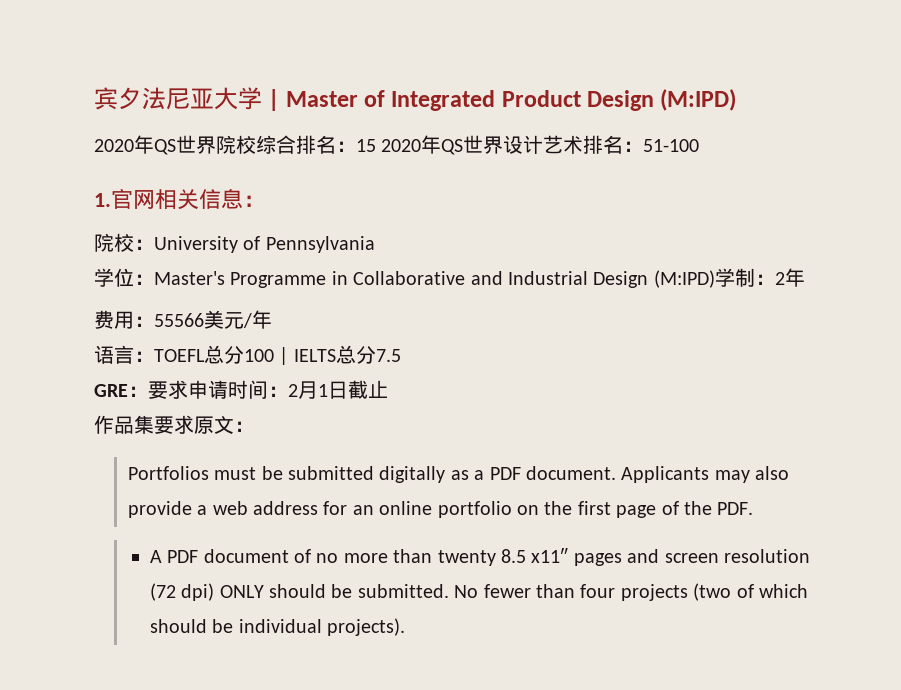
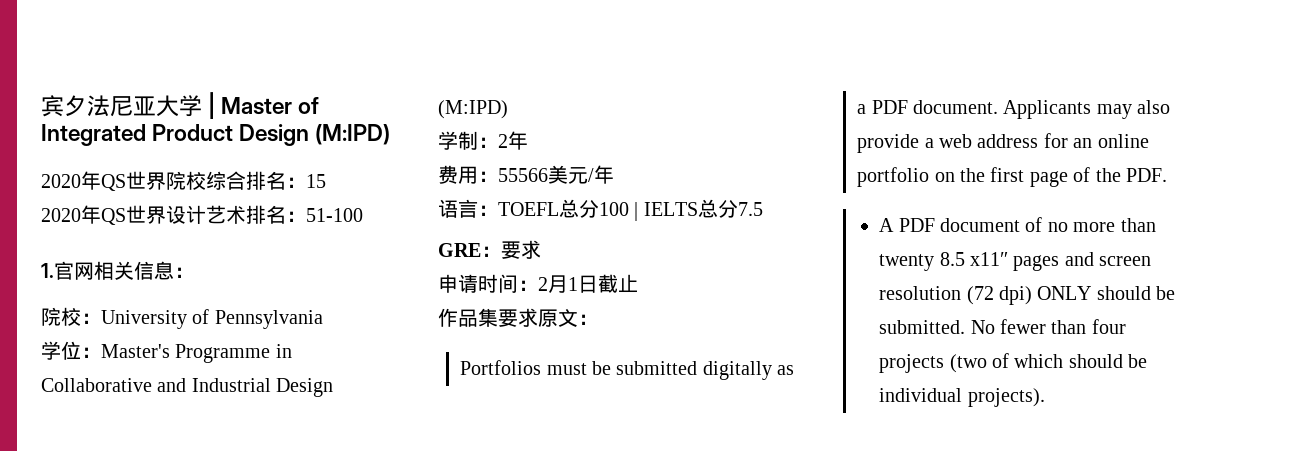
(376, 145) none -> (326, 181) //
(715, 279) none -> (508, 109) //
(188, 389) none -> (541, 249) //

